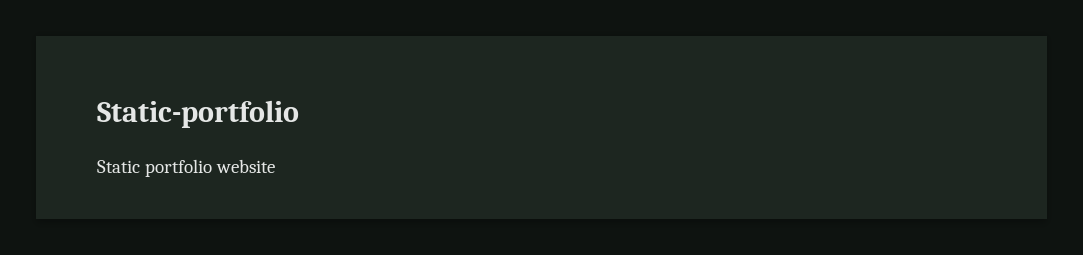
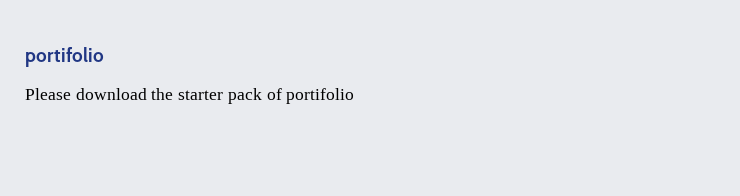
[97,100,299,128] [97,159,276,177] Static-portfolio // Static portfolio website -> [25,47,104,67] [25,88,355,104] portifolio // Please download the starter pack of portifolio

